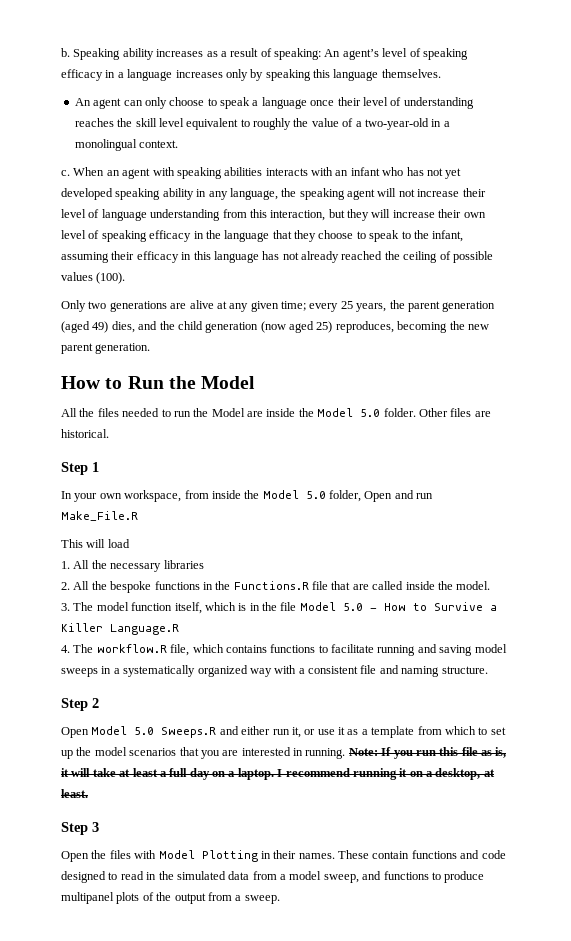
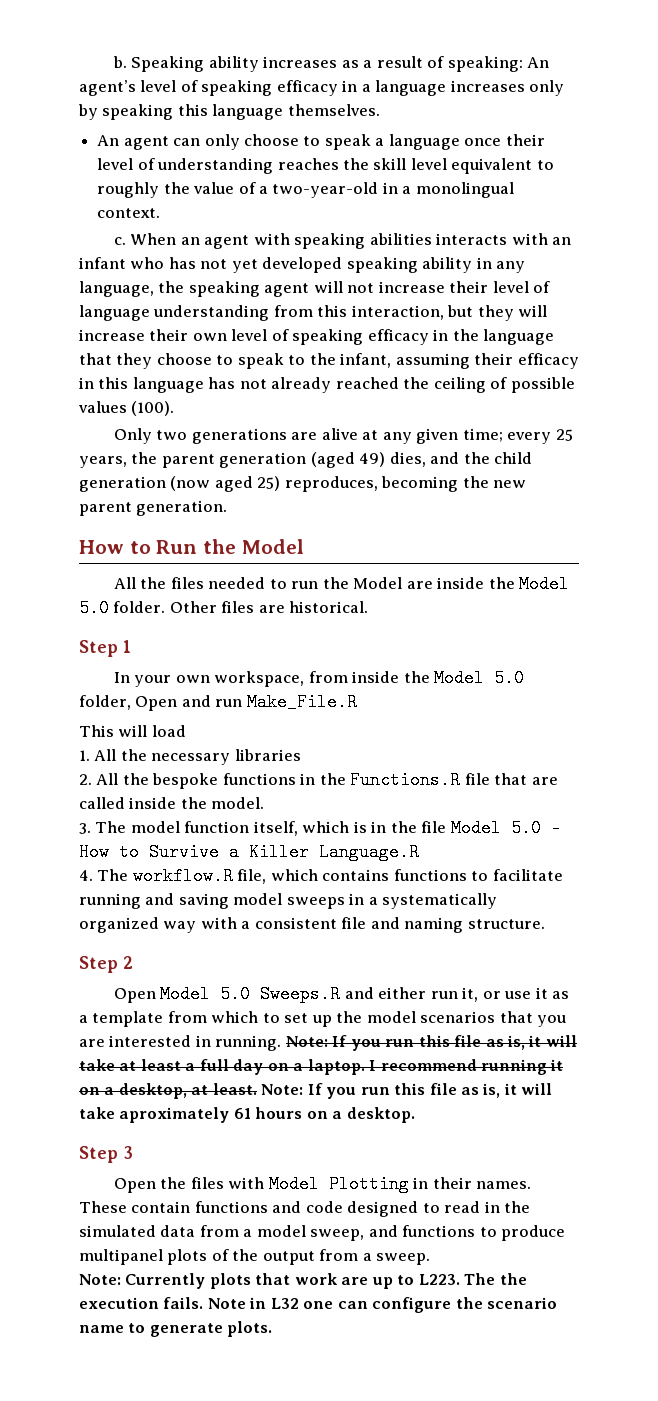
(88, 793) none -> [261,1083,553,1099] [79,1107,415,1123] Note: If you run this file as is, it will take aproximately 61 hours on a desktop.
(280, 899) none -> [79,1273,527,1289] [79,1297,558,1313] [79,1321,273,1337] // Note: Currently plots that work are up to L223. The the execution fails. Note in L32 one can configure the scenario name to generate plots.

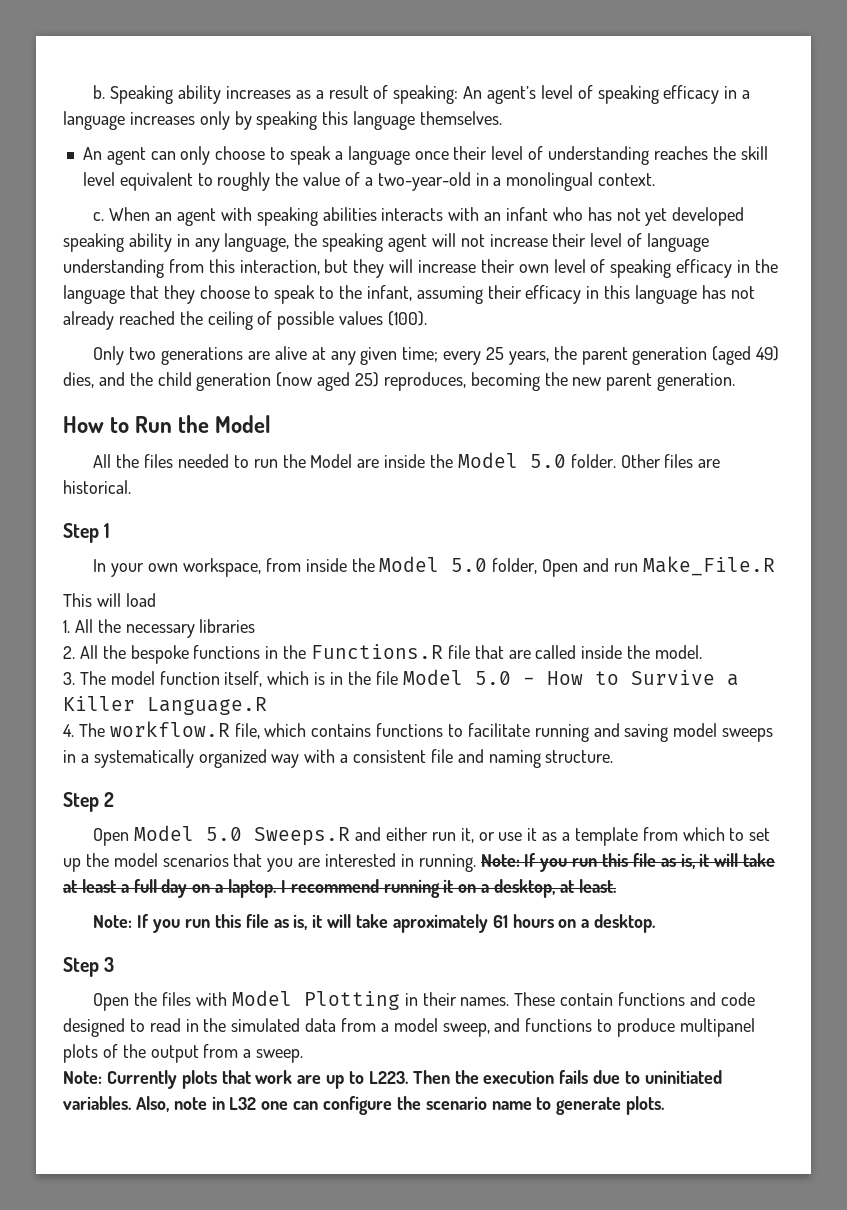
(257, 1089) none -> (616, 886) //
[464,1273,496,1285] The -> [412,1070,450,1084] Then
[163,1297,246,1309] fails. Note -> [559,1070,722,1084] [63,1096,207,1112] fails due to uninitiated variables. Also, note

